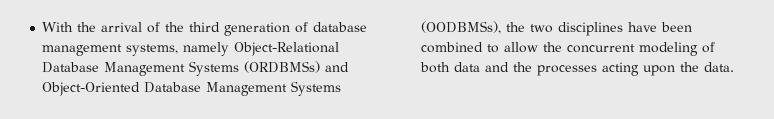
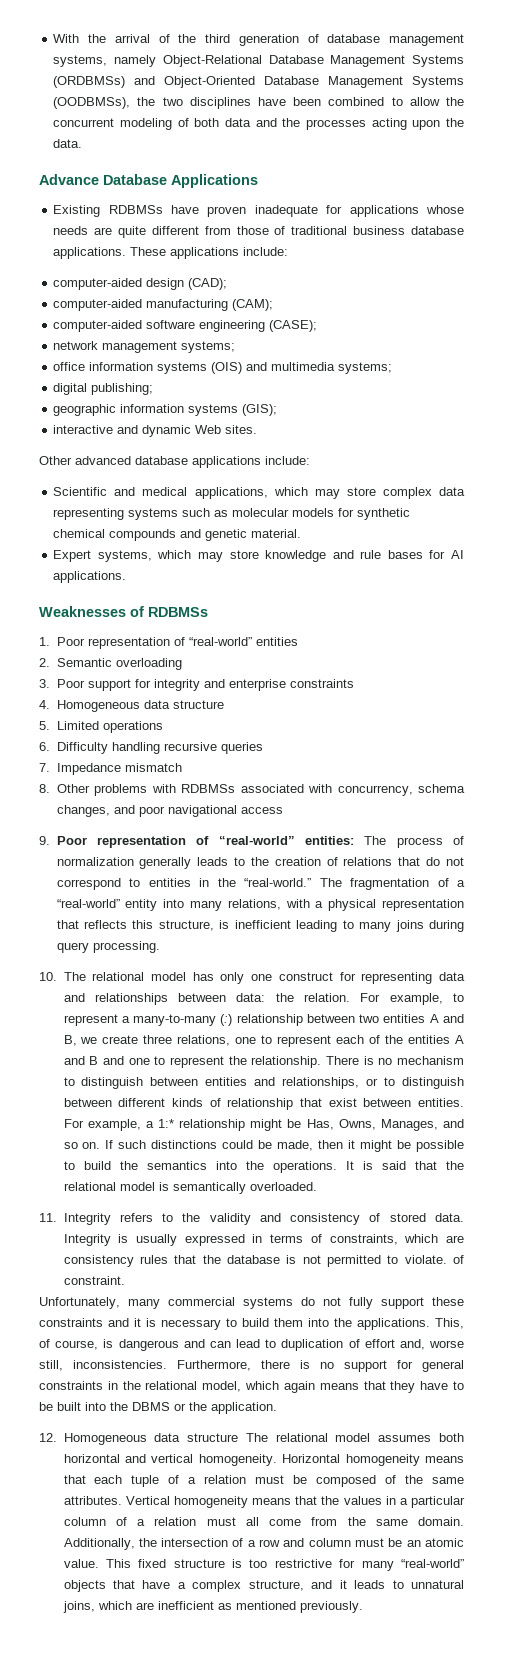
(735, 67) none -> [39,174,258,188] [53,205,464,217] [53,226,464,238] [53,247,289,259] [53,278,228,290] [53,299,274,311] [53,320,318,332] [53,341,236,353] [53,362,393,374] [53,383,154,395] [53,404,278,416] [53,425,258,437] [39,456,310,468] [53,487,465,499] [53,508,411,520] [53,529,302,541] [53,550,464,562] [53,571,127,583] [39,606,208,617] [39,637,298,649] [39,658,182,670] [39,679,354,691] [39,700,224,712] [39,721,163,733] [39,742,263,754] [39,763,182,775] [39,784,465,796] [56,805,283,817] [39,836,464,848] [56,857,465,869] [56,878,465,890] [56,899,464,911] [56,920,464,932] [56,941,160,953] [39,972,466,984] [63,993,464,1005] [63,1014,464,1026] [63,1035,464,1047] [63,1056,464,1068] [63,1077,464,1089] [63,1098,464,1110] [63,1119,464,1131] [63,1140,464,1152] [63,1161,465,1173] [63,1182,317,1194] [39,1213,464,1225] [63,1234,465,1246] [63,1255,465,1267] [63,1276,125,1285] [39,1297,464,1309] [39,1318,464,1330] [39,1339,464,1351] [39,1360,464,1372] [39,1381,464,1393] [39,1402,277,1414] [39,1433,464,1445] [63,1454,464,1466] [63,1475,464,1487] [63,1496,466,1508] [63,1517,464,1526] [63,1538,464,1550] [63,1559,465,1571] [63,1580,464,1592] [62,1601,363,1613] // Advance Database Applications // Existing RDBMSs have proven inadequate for applications whose needs are quite different from those of traditional business database applications. These applications include: // computer-aided design (CAD); // computer-aided manufacturing (CAM); // computer-aided software engineering (CASE); // network management systems; // office information systems (OIS) and multimedia systems; // digital publishing; // geographic information systems (GIS); // interactive and dynamic Web sites. // Other advanced database applications include: // Scientific and medical applications, which may store complex data representing systems such as molecular models for synthetic chemical compounds and genetic material. // Expert systems, which may store knowledge and rule bases for AI applications. // Weaknesses of RDBMSs // 1. Poor representation of “real-world” entities // 2. Semantic overloading // 3. Poor support for integrity and enterprise constraints // 4. Homogeneous data structure // 5. Limited operations // 6. Difficulty handling recursive queries // 7. Impedance mismatch // 8. Other problems with RDBMSs associated with concurrency, schema changes, and poor navigational access // 9. Poor representation of “real-world” entities: The process of normalization generally leads to the creation of relations that do not correspond to entities in the “real-world.” The fragmentation of a “real-world” entity into many relations, with a physical representation that reflects this structure, is inefficient leading to many joins during query processing. // 10. The relational model has only one construct for representing data and relationships between data: the relation. For example, to represent a many-to-many (:) relationship between two entities A and B, we create three relations, one to represent each of the entities A and B and one to represent the relationship. There is no mechanism to distinguish between entities and relationships, or to distinguish between different kinds of relationship that exist between entities. For example, a 1:* relationship might be Has, Owns, Manages, and so on. If such distinctions could be made, then it might be possible to build the semantics into the operations. It is said that the relational model is semantically overloaded. // 11. Integrity refers to the validity and consistency of stored data. Integrity is usually expressed in terms of constraints, which are consistency rules that the database is not permitted to violate. of constraint. // Unfortunately, many commercial systems do not fully support these constraints and it is necessary to build them into the applications. This, of course, is dangerous and can lead to duplication of effort and, worse still, inconsistencies. Furthermore, there is no support for general constraints in the relational model, which again means that they have to be built into the DBMS or the application. // 12. Homogeneous data structure The relational model assumes both horizontal and vertical homogeneity. Horizontal homogeneity means that each tuple of a relation must be composed of the same attributes. Vertical homogeneity means that the values in a particular column of a relation must all come from the same domain. Additionally, the intersection of a row and column must be an atomic value. This fixed structure is too restrictive for many “real-world” objects that have a complex structure, and it leads to unnatural joins, which are inefficient as mentioned previously.

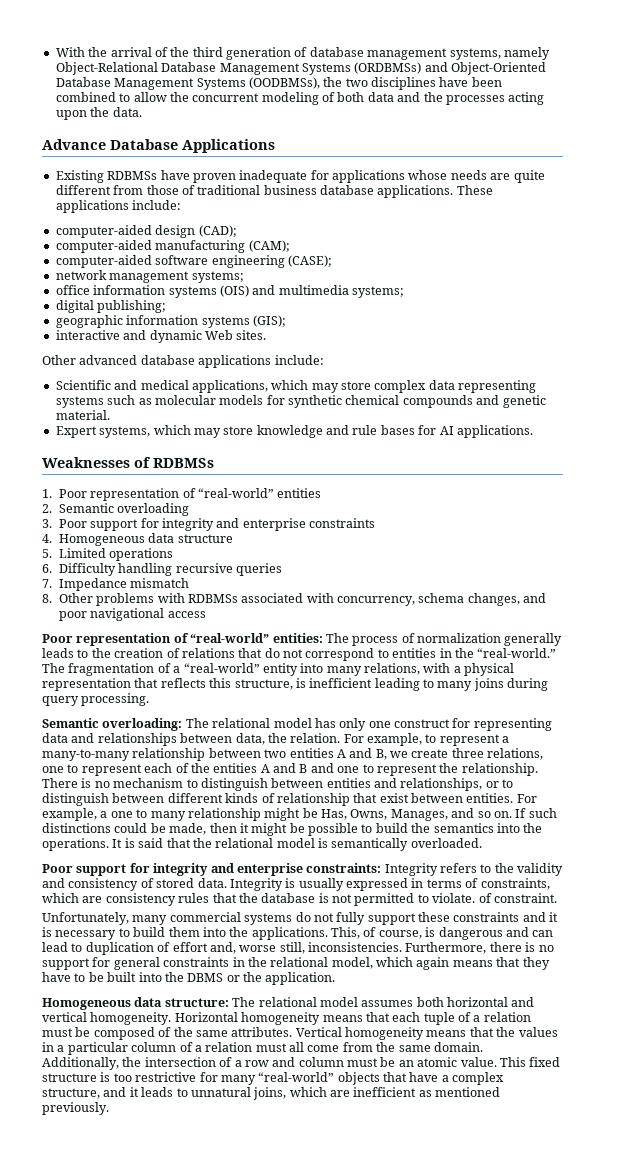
[39,836,50,845] 9. -> (206, 614) none
[39,972,57,981] 10. -> [42,718,183,731] Semantic overloading:
[236,993,266,1002] data: -> [235,733,265,745] data,
[220,1014,233,1026] (:) -> (130, 755) none
[157,1119,174,1128] 1:* -> [110,809,186,821] one to many
[39,1213,57,1222] 11. -> [42,863,382,876] Poor support for integrity and enterprise constraints:
[39,1433,239,1445] 12. Homogeneous data structure -> [42,997,229,1010] Homogeneous data structure:

